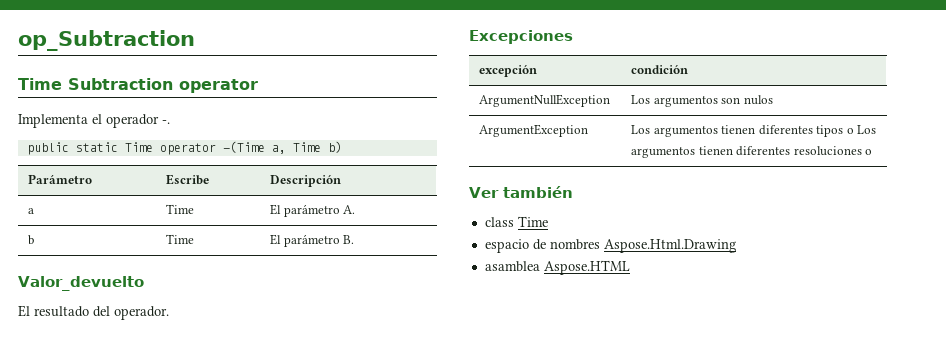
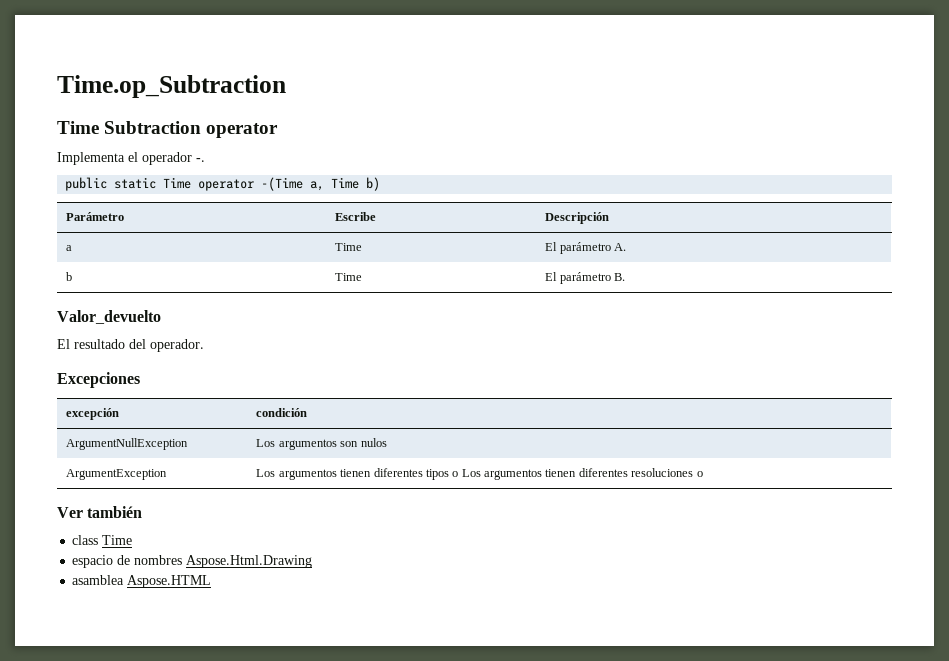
[18,30,195,51] op_Subtraction -> [57,75,286,98] Time.op_Subtraction

